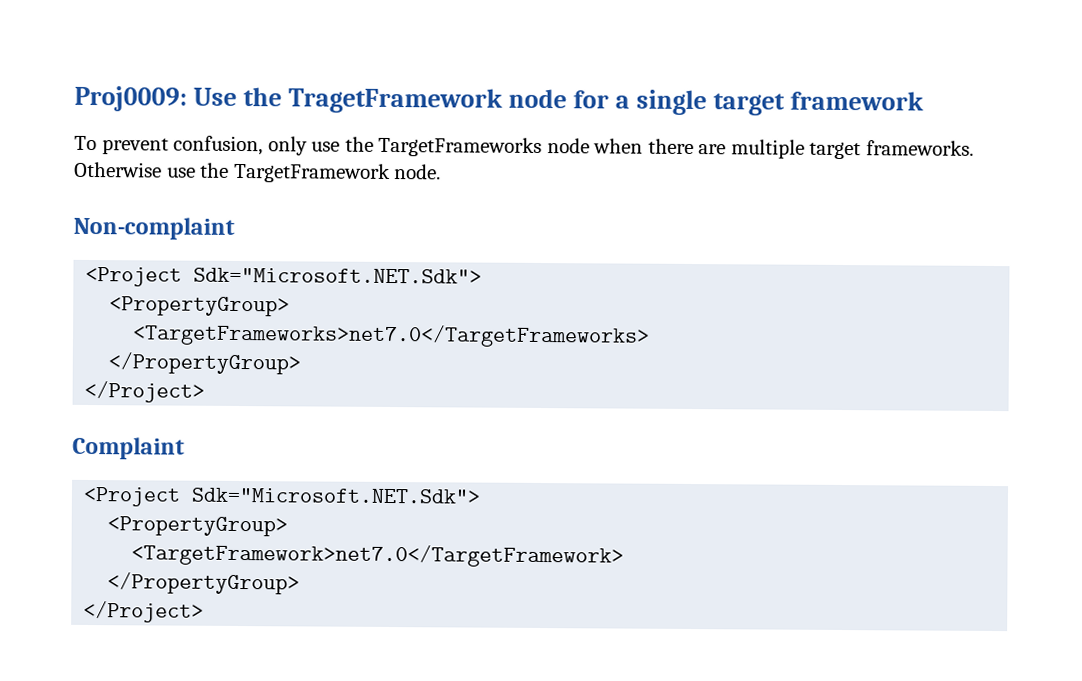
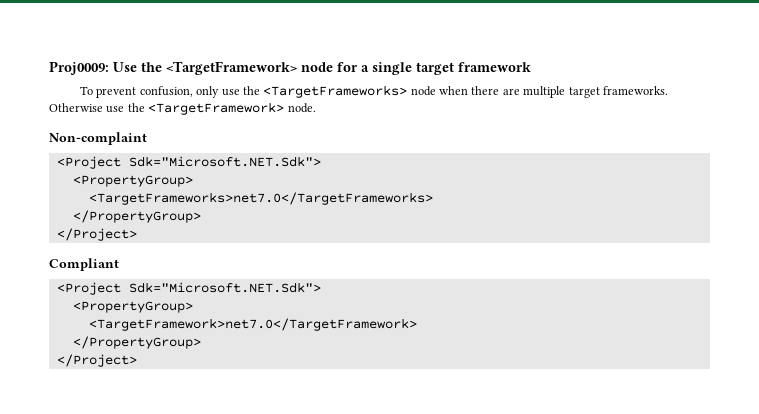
[288,87,504,114] TragetFramework -> [166,61,297,75] <TargetFramework>
[378,136,543,158] TargetFrameworks -> [263,85,408,98] <TargetFrameworks>
[233,162,391,183] TargetFramework -> [148,102,285,115] <TargetFramework>
[72,436,185,460] Complaint -> [49,258,119,271] Compliant

